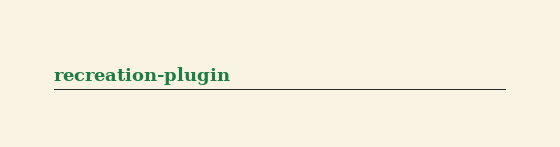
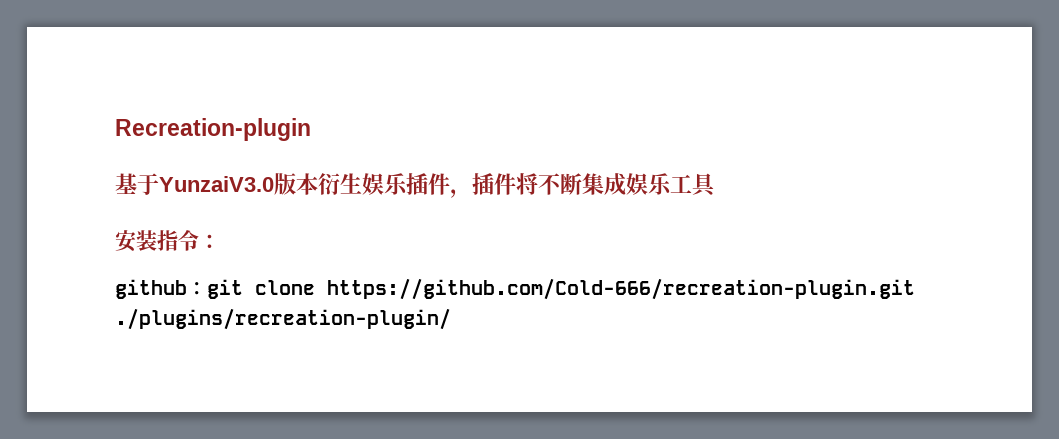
[54,67,230,85] recreation-plugin -> [115,118,311,141] [115,173,717,198] [115,230,220,252] [115,278,915,300] [115,308,451,330] Recreation-plugin // 基于YunzaiV3.0版本衍生娱乐插件，插件将不断集成娱乐工具 // 安装指令： // github：git clone https://github.com/Cold-666/recreation-plugin.git ./plugins/recreation-plugin/

